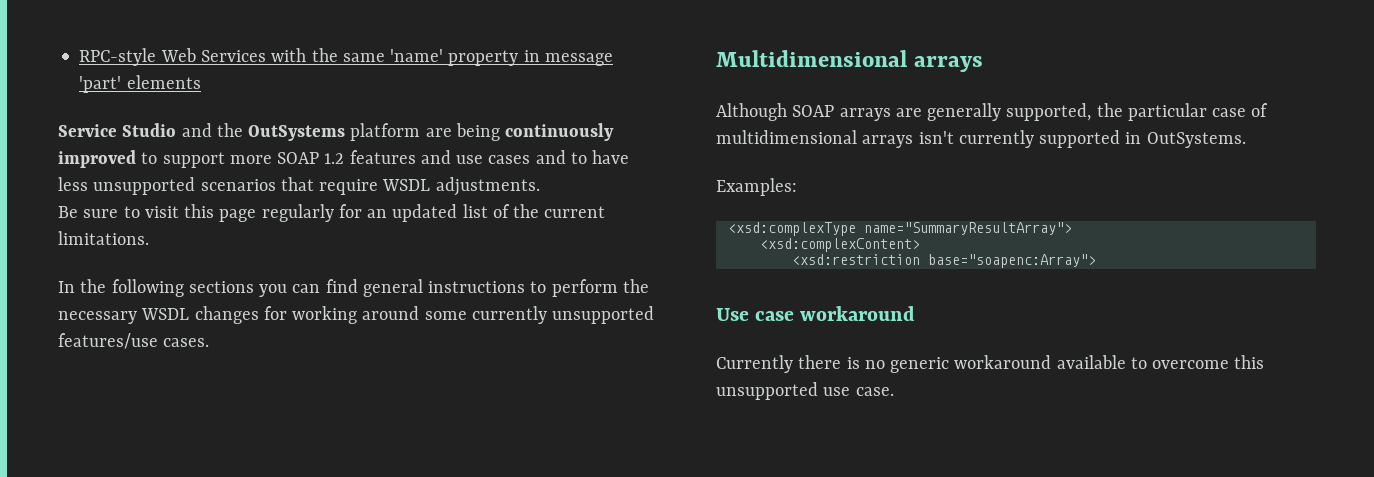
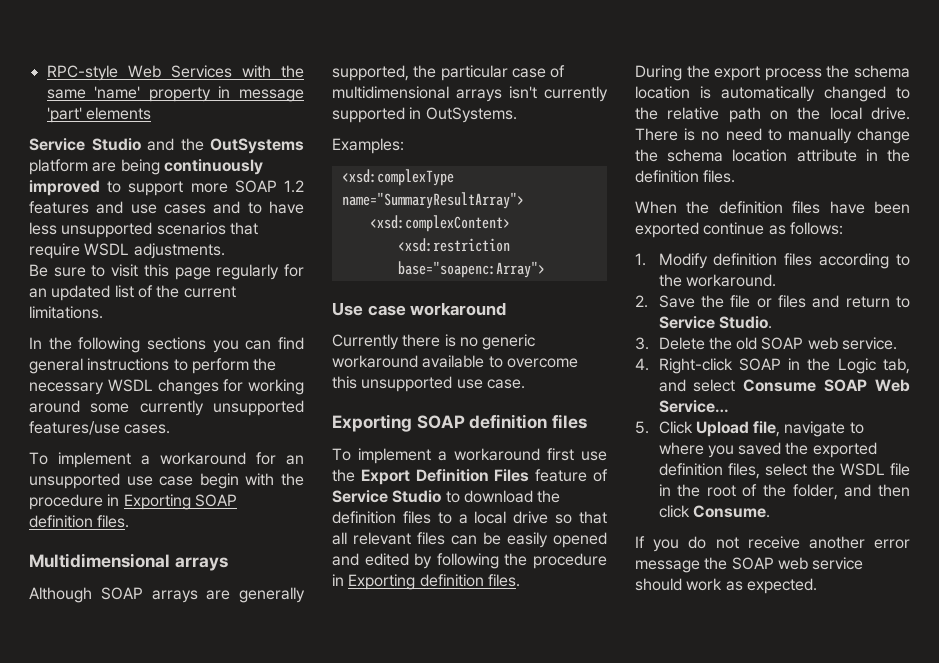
(210, 342) none -> [29,452,304,468] [29,473,304,489] [29,494,237,510] [29,515,130,528] // To implement a workaround for an unsupported use case begin with the procedure in Exporting SOAP definition files.
(894, 391) none -> [332,414,588,432] [332,448,607,464] [332,469,608,485] [332,490,561,503] [332,511,607,524] [332,532,607,548] [332,553,607,569] [332,574,520,590] [635,65,910,81] [635,86,910,102] [635,107,910,123] [635,128,910,144] [635,149,910,162] [635,170,736,183] [635,201,910,214] [635,222,843,238] [635,253,910,269] [658,274,776,287] [635,295,910,308] [658,316,772,329] [635,337,898,350] [635,358,910,374] [658,379,910,392] [658,400,729,413] [635,421,864,437] [658,442,877,458] [658,463,910,479] [658,484,910,500] [658,505,770,518] [635,536,910,552] [635,557,864,573] [635,578,817,594] // Exporting SOAP definition files // To implement a workaround first use the Export Definition Files feature of Service Studio to download the definition files to a local drive so that all relevant files can be easily opened and edited by following the procedure in Exporting definition files. // During the export process the schema location is automatically changed to the relative path on the local drive. There is no need to manually change the schema location attribute in the definition files. // When the definition files have been exported continue as follows: // 1. Modify definition files according to the workaround. // 2. Save the file or files and return to Service Studio. // 3. Delete the old SOAP web service. // 4. Right-click SOAP in the Logic tab, and select Consume SOAP Web Service… // 5. Click Upload file, navigate to where you saved the exported definition files, select the WSDL file in the root of the folder, and then click Consume. // If you do not receive another error message the SOAP web service should work as expected.

